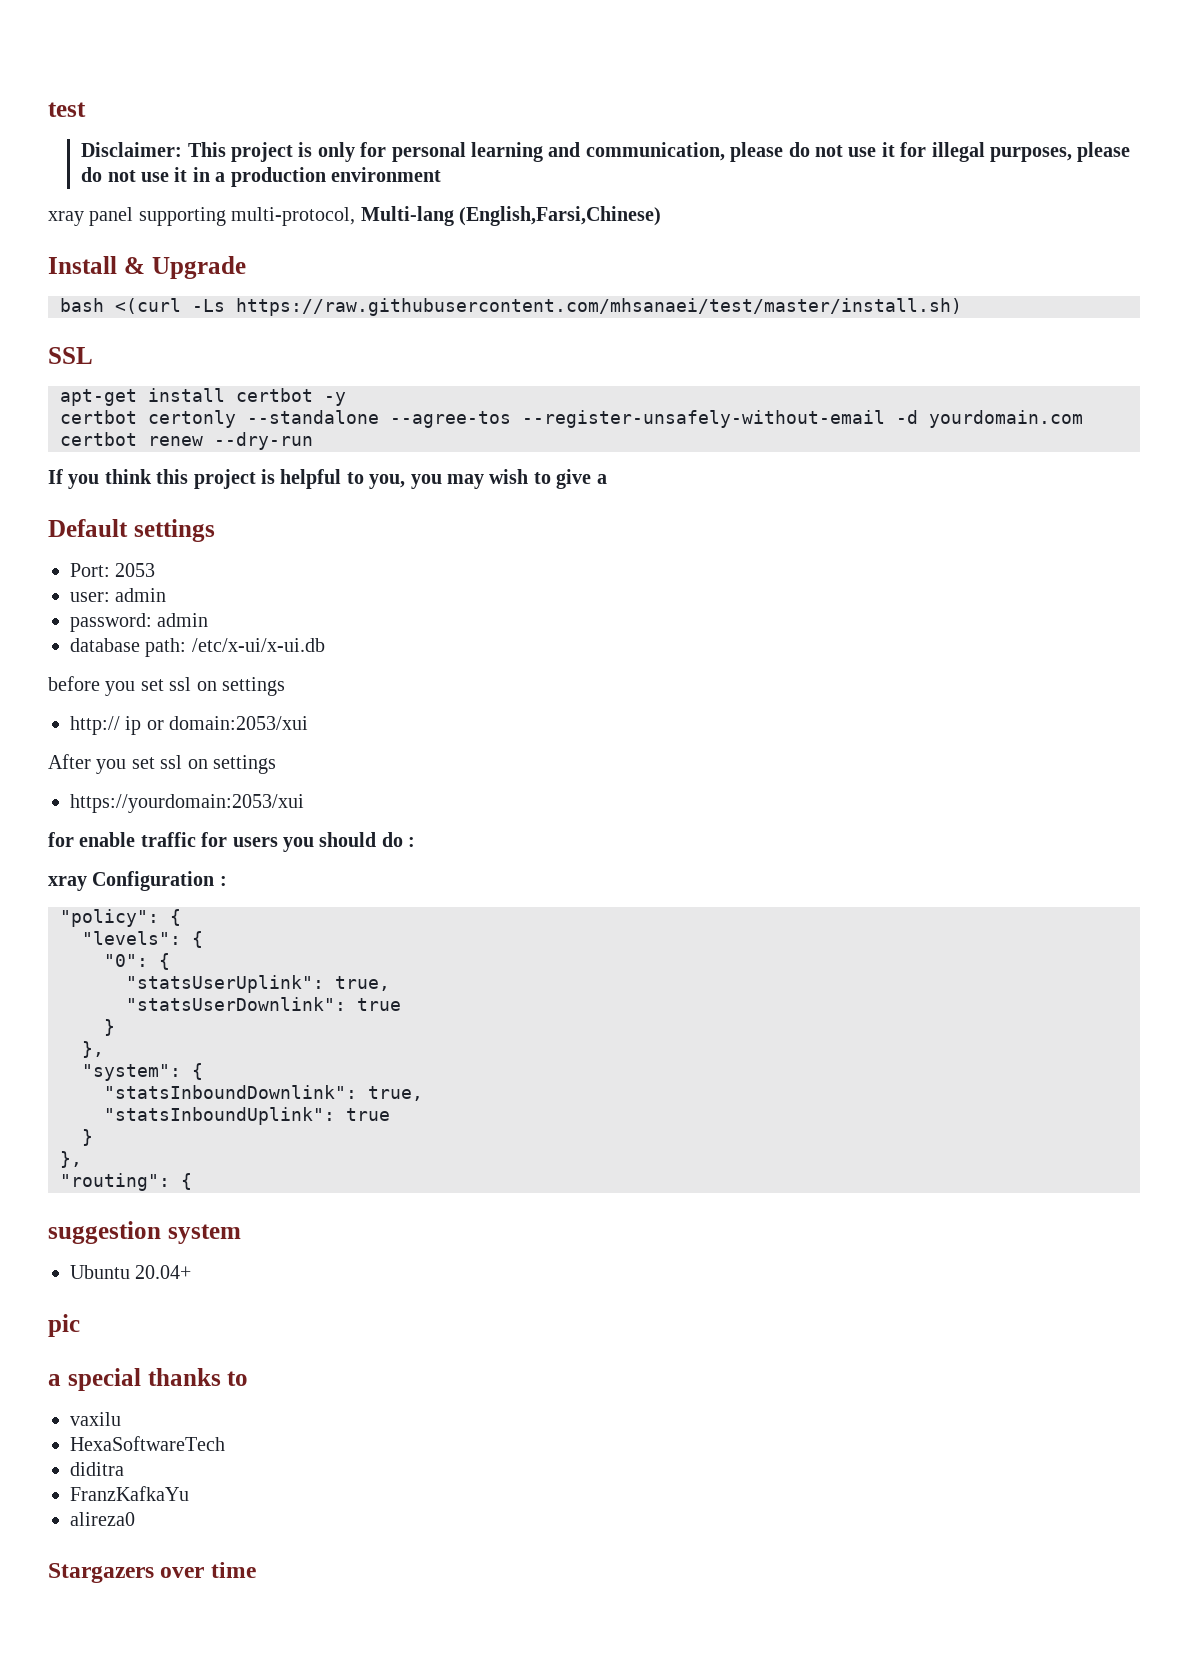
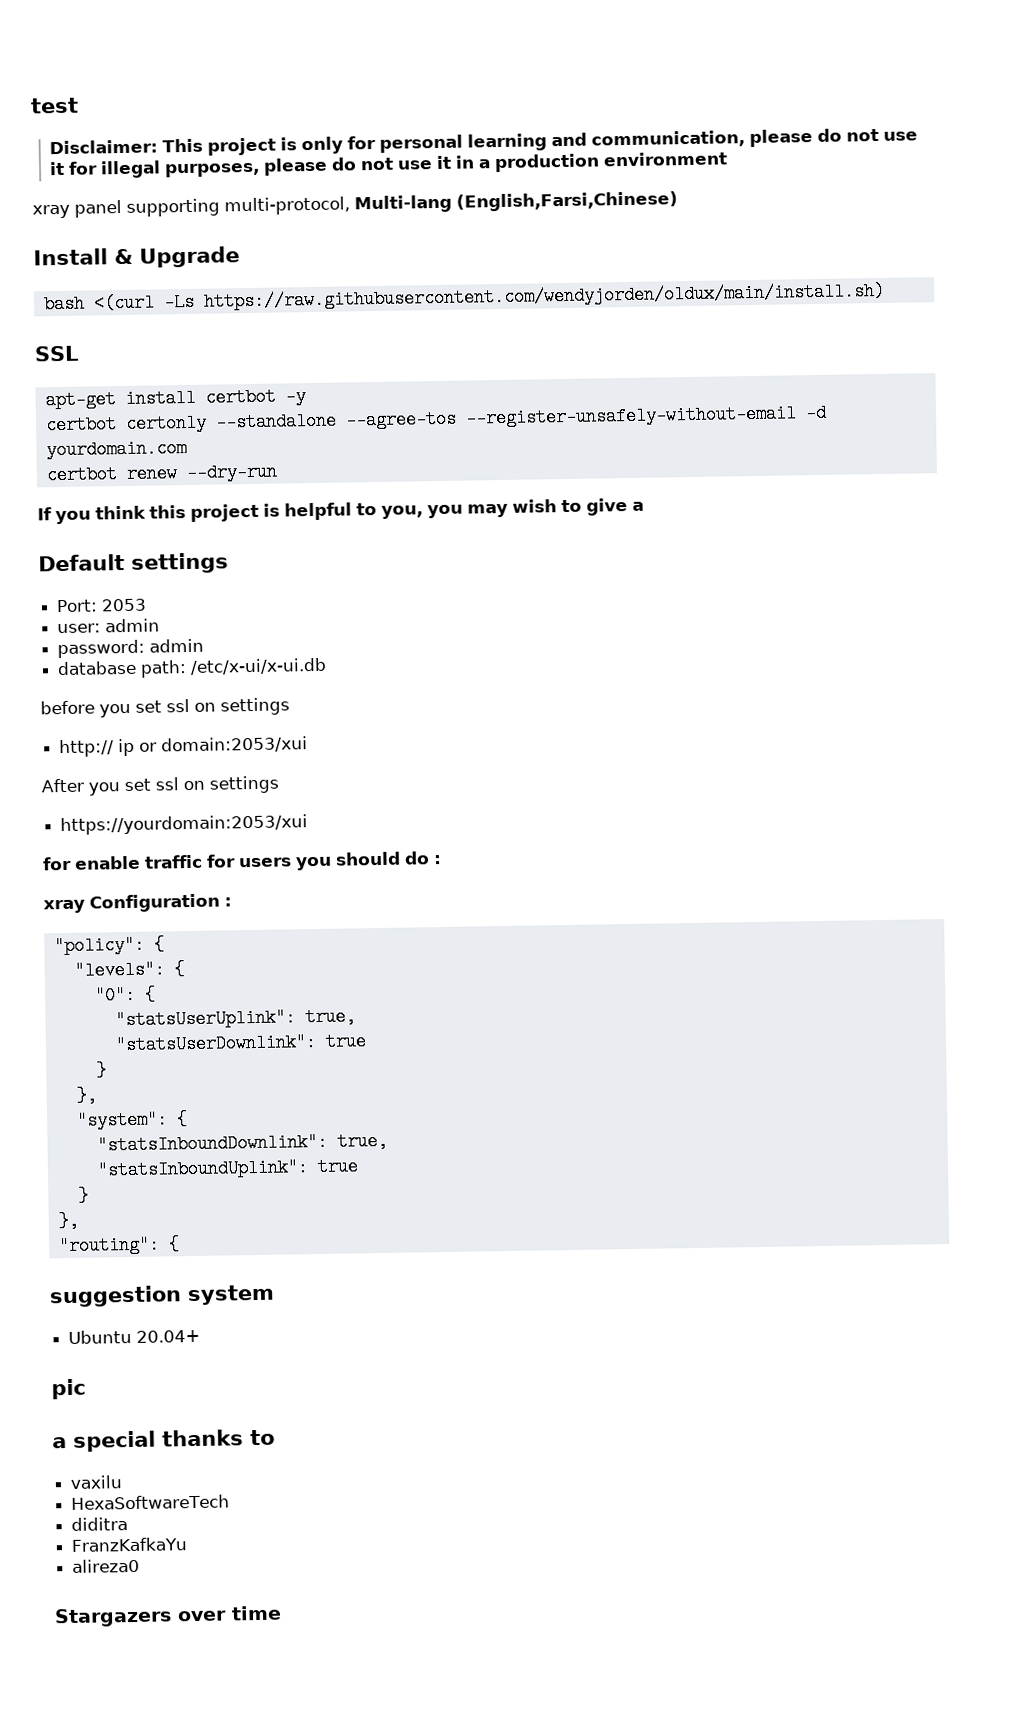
[236,298,962,316] https://raw.githubusercontent.com/mhsanaei/test/master/install.sh) -> [203,281,885,311] https://raw.githubusercontent.com/wendyjorden/oldux/main/install.sh)

